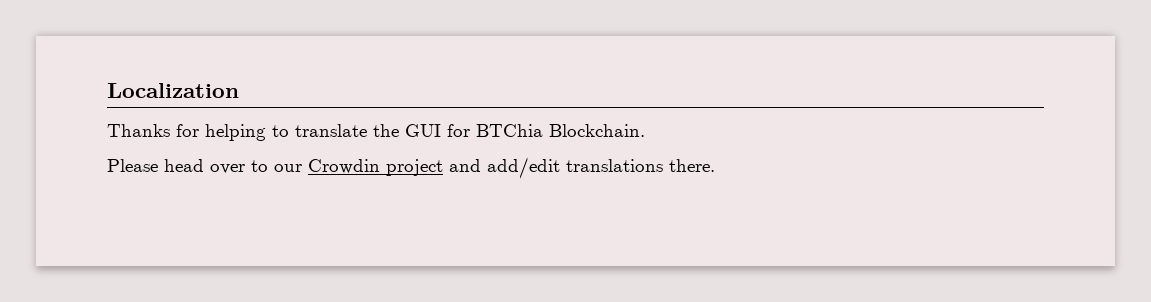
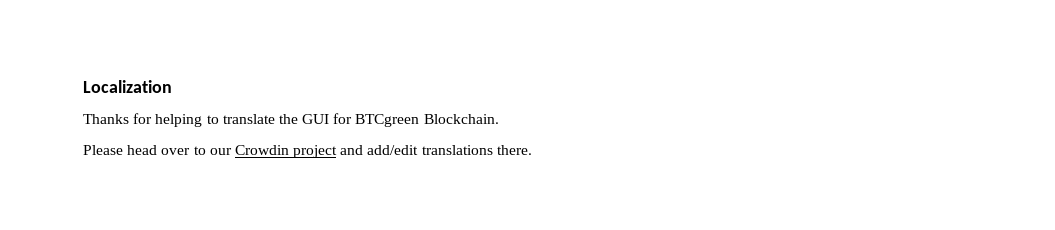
[476,124,543,137] BTChia -> [355,114,420,127] BTCgreen

